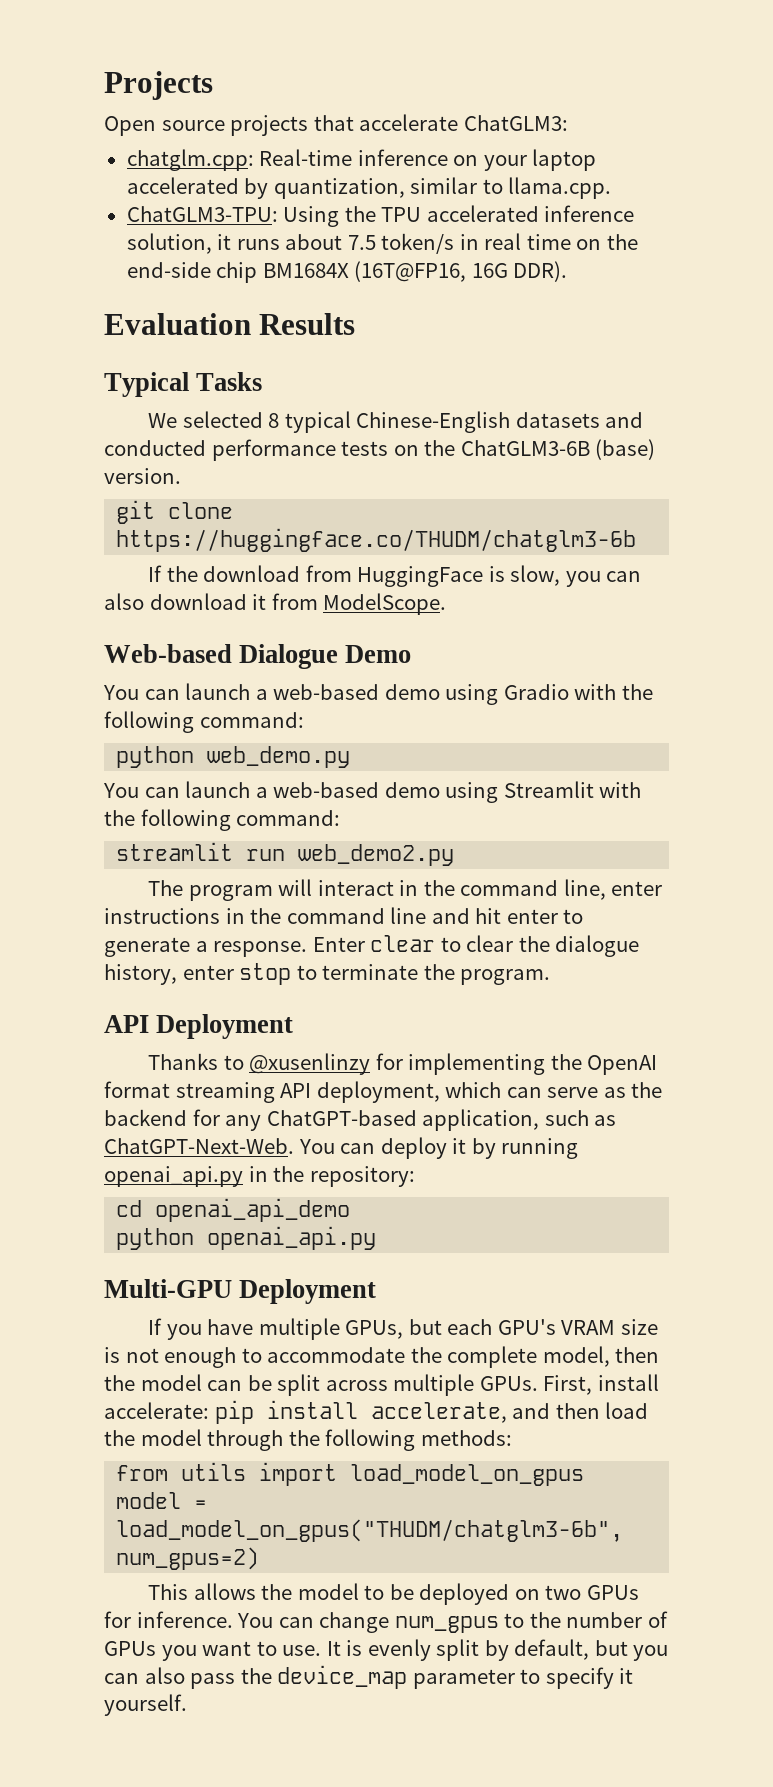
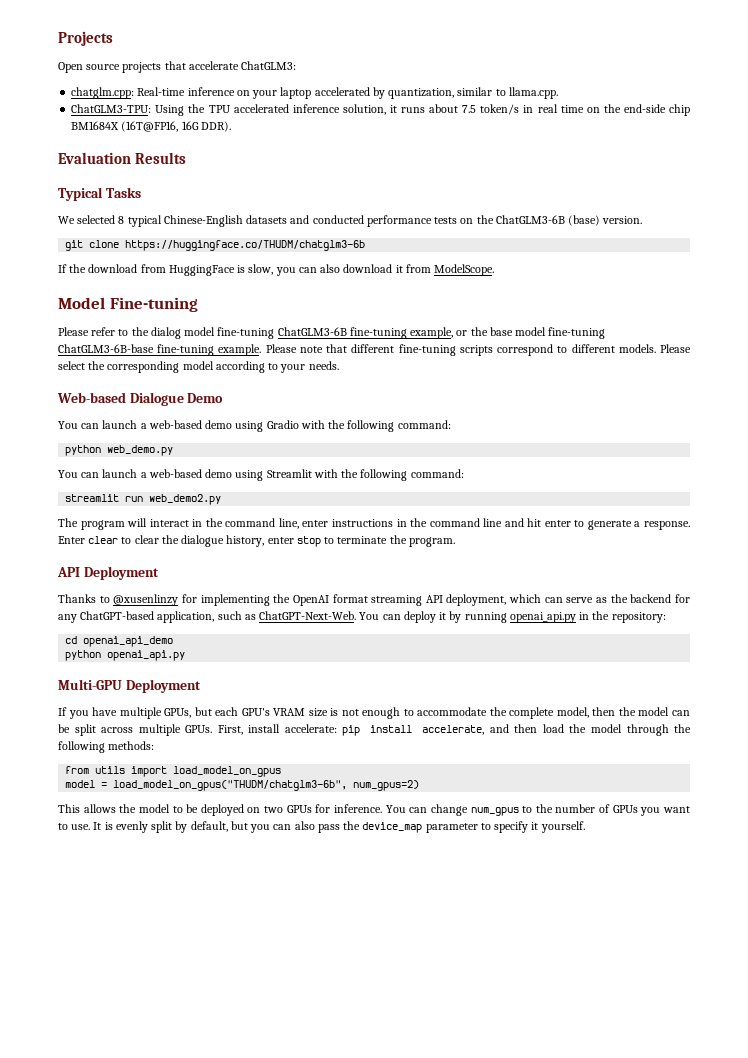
(447, 604) none -> [58,297,198,312] [58,327,606,339] [58,344,692,356] [58,361,339,373] // Model Fine-tuning // Please refer to the dialog model fine-tuning ChatGLM3-6B fine-tuning example, or the base model fine-tuning ChatGLM3-6B-base fine-tuning example. Please note that different fine-tuning scripts correspond to different models. Please select the corresponding model according to your needs.

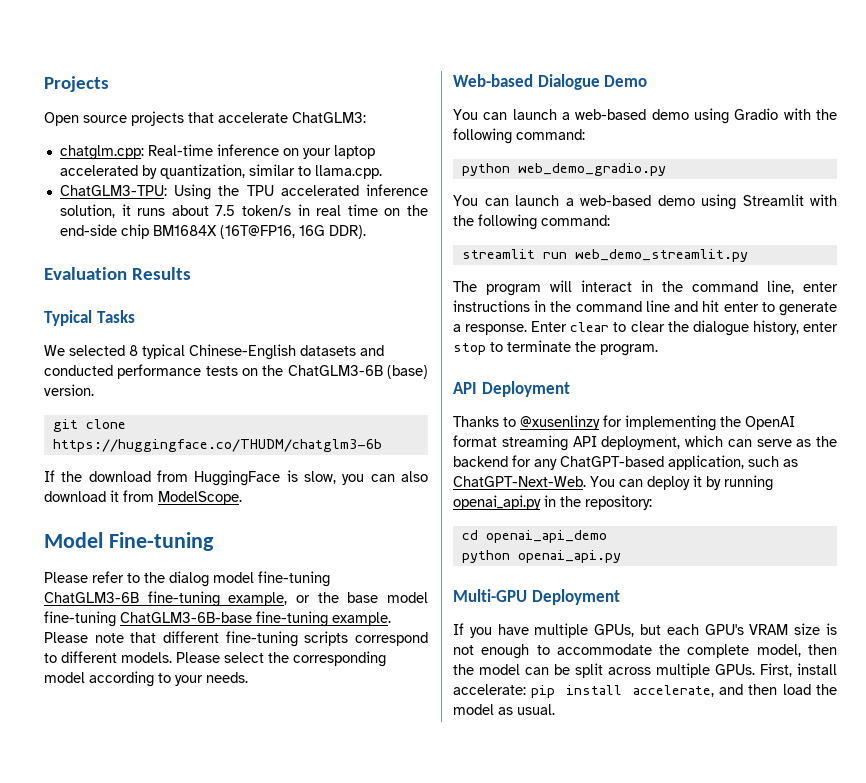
[107,445,174,456] web_demo.py -> [517,163,666,176] web_demo_gradio.py
[149,494,222,505] web_demo2.py -> [574,249,748,262] web_demo_streamlit.py
[626,724,691,736] [58,741,155,753] [65,766,282,777] [65,780,420,791] [58,804,690,816] [58,821,585,833] through the following methods: // from utils import load_model_on_gpus // model = load_model_on_gpus("THUDM/chatglm3-6b", num_gpus=2) // This allows the model to be deployed on two GPUs for inference. You can change num_gpus to the number of GPUs you want to use. It is evenly split by default, but you can also pass the device_map parameter to specify it yourself. -> [498,704,555,715] as usual.

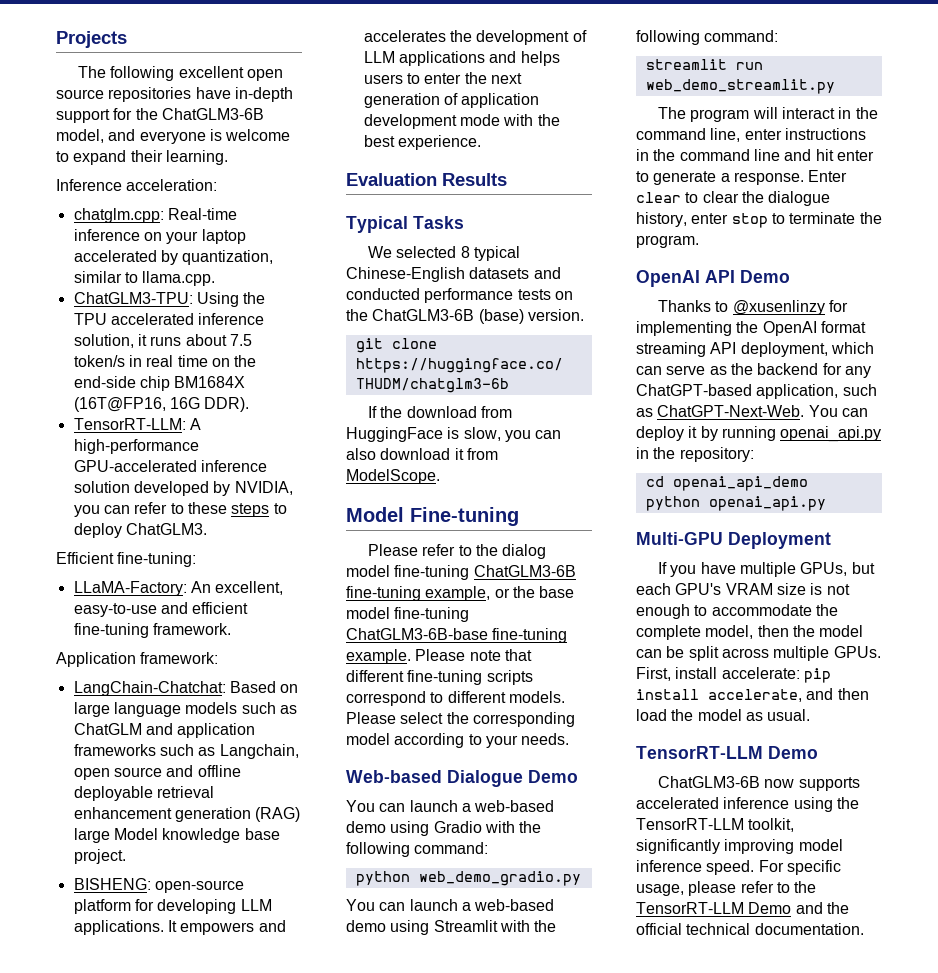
[44,111,366,126] Open source projects that accelerate ChatGLM3: -> [78,66,284,81] [56,87,293,102] [56,108,264,123] [56,129,291,144] [56,150,228,165] [56,179,218,191] The following excellent open source repositories have in-depth support for the ChatGLM3-6B model, and everyone is welcome to expand their learning. // Inference acceleration:
(366, 232) none -> [73,418,201,430] [73,439,199,454] [73,460,267,472] [73,481,293,496] [73,502,287,517] [73,523,207,538] [56,552,197,567] [73,581,284,596] [73,602,249,617] [73,623,231,638] [56,652,219,667] [73,681,299,696] [73,702,297,717] [73,723,256,738] [73,744,299,759] [73,765,241,780] [73,786,214,801] [73,807,301,822] [73,828,280,843] [73,849,126,864] [73,878,244,893] [73,899,272,914] [73,920,286,935] [363,30,587,45] [363,51,560,66] [363,72,522,84] [363,93,540,108] [363,114,560,129] [363,135,481,150] // TensorRT-LLM: A high-performance GPU-accelerated inference solution developed by NVIDIA, you can refer to these steps to deploy ChatGLM3. // Efficient fine-tuning: // LLaMA-Factory: An excellent, easy-to-use and efficient fine-tuning framework. // Application framework: // LangChain-Chatchat: Based on large language models such as ChatGLM and application frameworks such as Langchain, open source and offline deployable retrieval enhancement generation (RAG) large Model knowledge base project. // BISHENG: open-source platform for developing LLM applications. It empowers and accelerates the development of LLM applications and helps users to enter the next generation of application development mode with the best experience.
[453,381,570,397] API Deployment -> [636,270,790,287] OpenAI API Demo
(555, 709) none -> [636,746,818,759] [658,776,860,791] [636,797,859,812] [636,818,795,832] [636,839,843,854] [636,860,841,875] [636,881,817,896] [636,902,849,914] [636,923,864,935] // TensorRT-LLM Demo // ChatGLM3-6B now supports accelerated inference using the TensorRT-LLM toolkit, significantly improving model inference speed. For specific usage, please refer to the TensorRT-LLM Demo and the official technical documentation.

